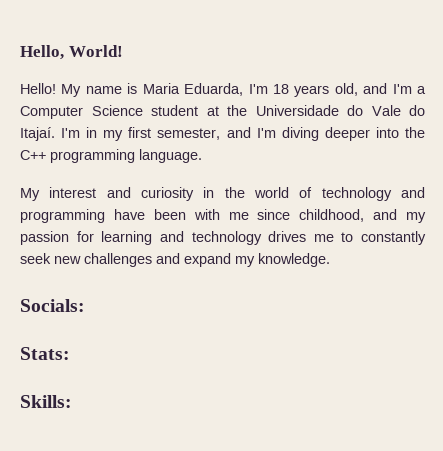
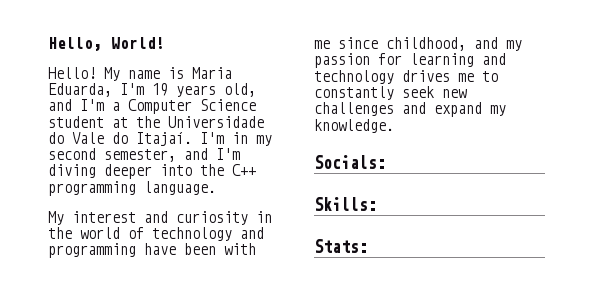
[272,84,289,94] 18 -> [152,83,168,96] 19
[128,127,152,138] first -> [48,148,96,160] second
(85, 305) none -> [314,197,377,211] // Skills:
[20,395,72,408] // Skills: -> (368, 246) none

